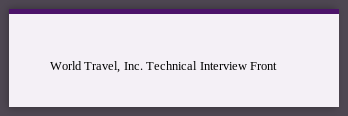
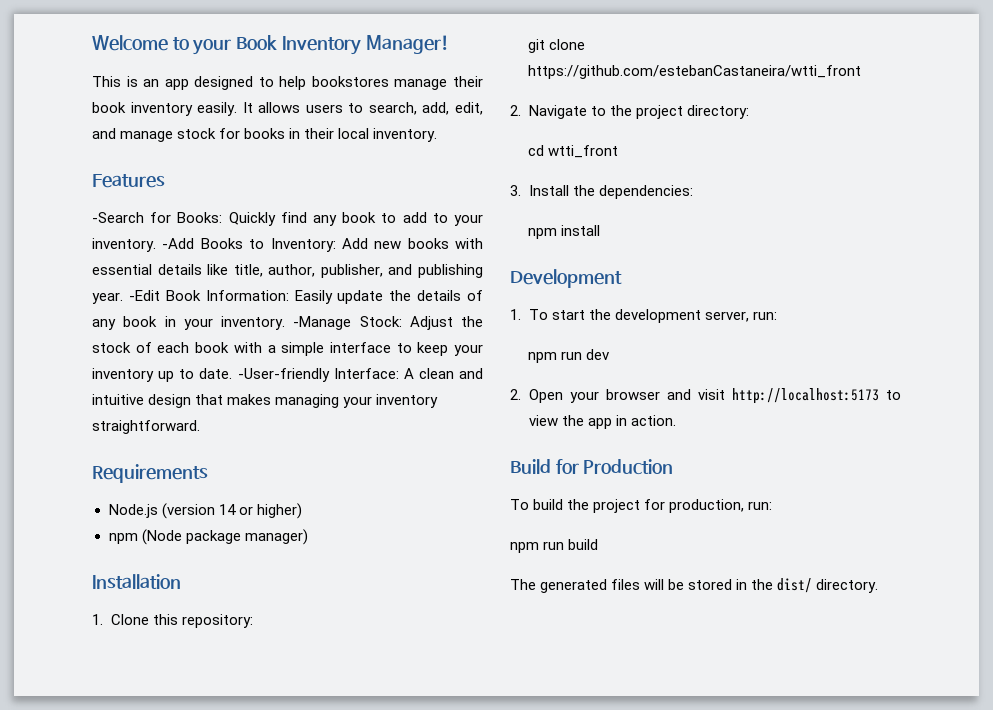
[50,61,277,73] World Travel, Inc. Technical Interview Front -> [92,35,449,55] [92,76,483,90] [92,102,483,116] [92,128,438,142] [92,174,165,188] [92,212,483,226] [92,238,483,252] [92,264,483,278] [92,290,483,304] [92,316,483,330] [92,342,483,356] [92,368,483,382] [92,394,439,408] [92,420,200,434] [92,464,208,483] [108,503,302,519] [108,529,308,545] [92,574,181,589] [92,614,253,628] [527,39,585,53] [527,65,861,79] [510,105,749,119] [527,145,618,158] [510,185,693,199] [527,225,600,239] [510,269,622,288] [510,309,777,323] [527,349,609,363] [510,388,901,404] [528,415,676,429] [510,459,674,475] [510,499,773,513] [510,539,599,553] [510,578,879,593] Welcome to your Book Inventory Manager! // This is an app designed to help bookstores manage their book inventory easily. It allows users to search, add, edit, and manage stock for books in their local inventory. // Features // -Search for Books: Quickly find any book to add to your inventory. -Add Books to Inventory: Add new books with essential details like title, author, publisher, and publishing year. -Edit Book Information: Easily update the details of any book in your inventory. -Manage Stock: Adjust the stock of each book with a simple interface to keep your inventory up to date. -User-friendly Interface: A clean and intuitive design that makes managing your inventory straightforward. // Requirements // Node.js (version 14 or higher) // npm (Node package manager) // Installation // 1. Clone this repository: // git clone https://github.com/estebanCastaneira/wtti_front // 2. Navigate to the project directory: // cd wtti_front // 3. Install the dependencies: // npm install // Development // 1. To start the development server, run: // npm run dev // 2. Open your browser and visit http://localhost:5173 to view the app in action. // Build for Production // To build the project for production, run: // npm run build // The generated files will be stored in the dist/ directory.

